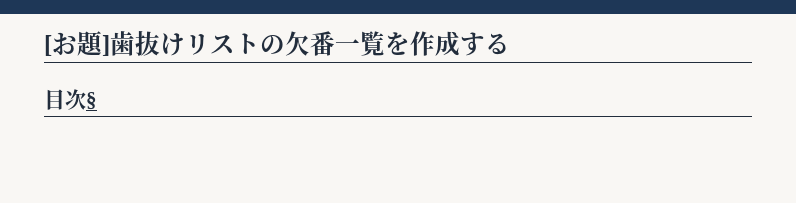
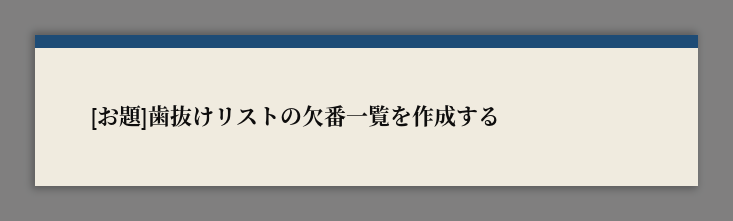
[44,89,97,110] // 目次§ -> (500, 116) none

